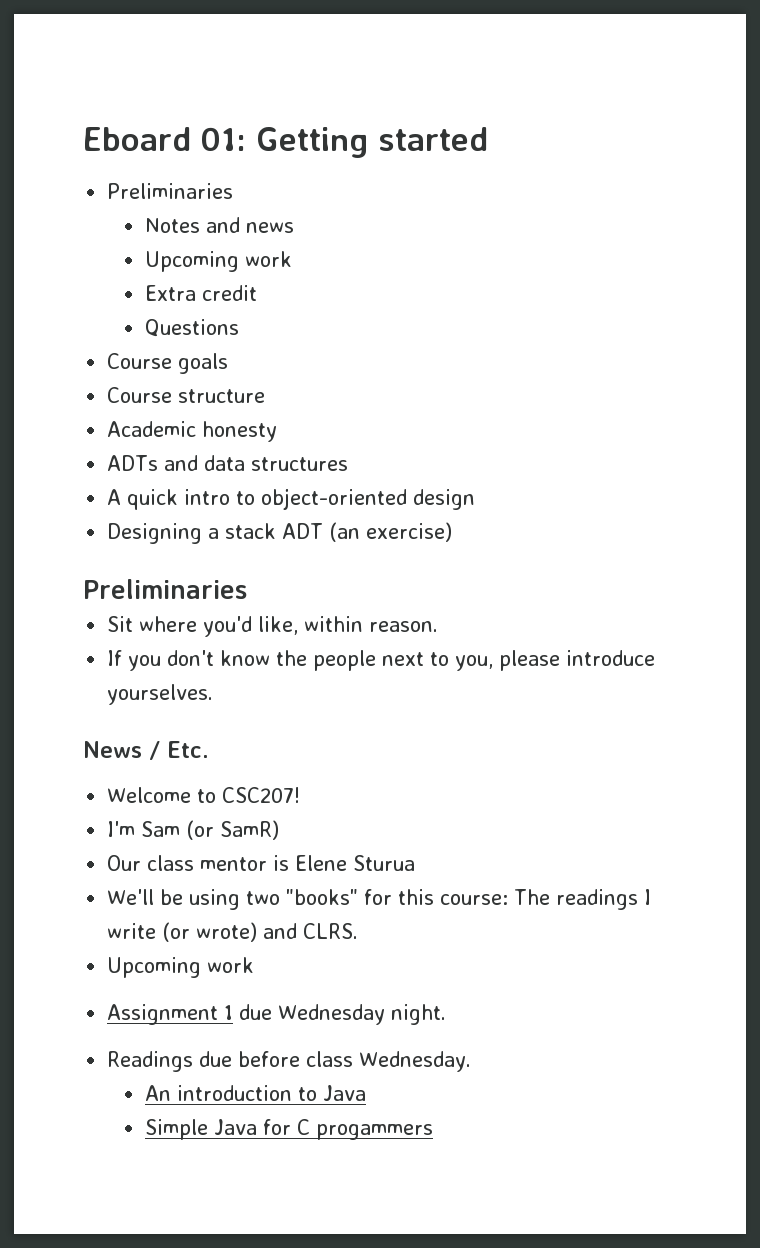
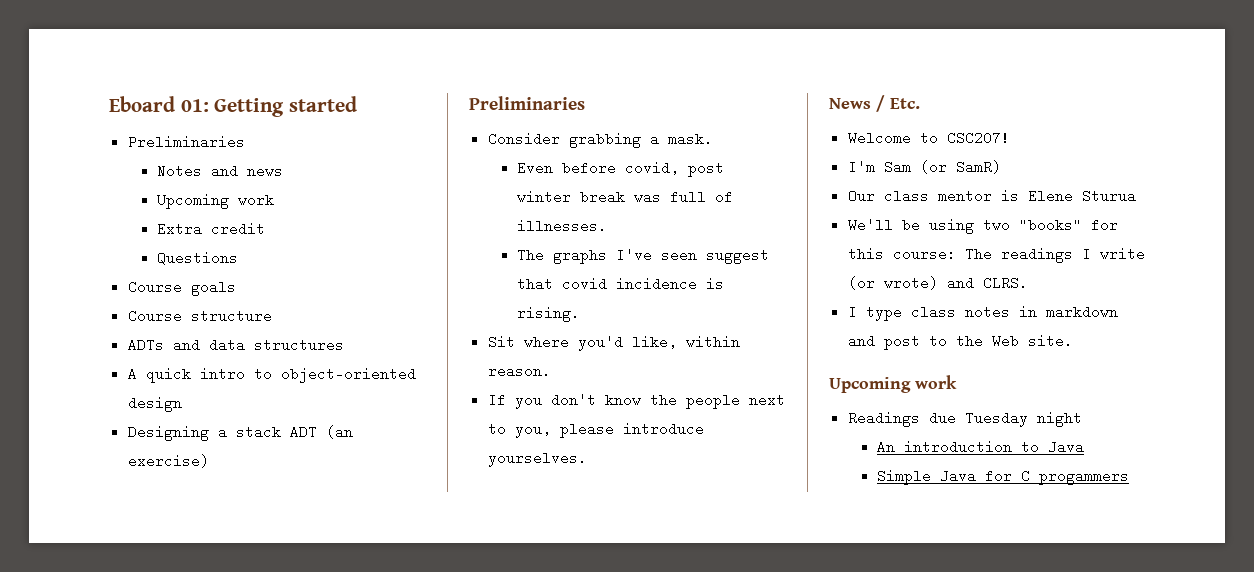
[107,421,278,442] // Academic honesty -> (272, 316) none
(247, 589) none -> [487,132,713,148] [517,161,725,177] [517,190,734,204] [517,219,608,233] [517,248,770,264] [517,277,725,291] [517,306,581,322] // Consider grabbing a mask. // Even before covid, post winter break was full of illnesses. // The graphs I've seen suggest that covid incidence is rising.
[107,957,255,978] [107,1004,447,1025] Upcoming work // Assignment 1 due Wednesday night. -> [847,305,1118,321] [847,334,1073,350] [829,375,957,393] I type class notes in markdown and post to the Web site. // Upcoming work
[238,1051,472,1072] before class Wednesday. -> [964,411,1082,427] Tuesday night

